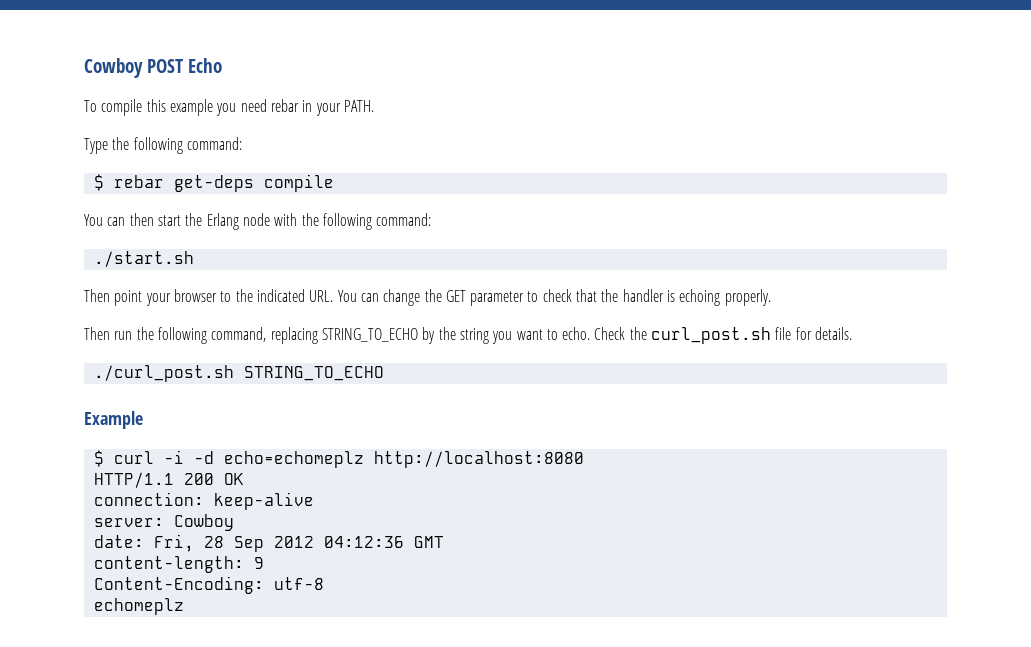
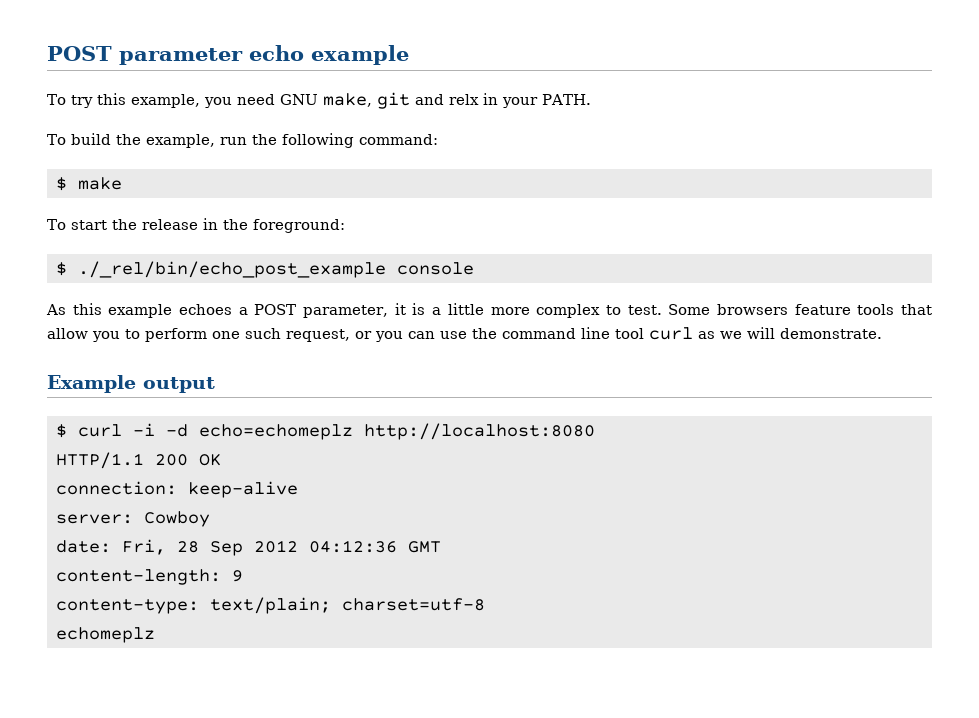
[84,58,222,78] [84,99,374,116] [84,137,242,154] [93,174,334,192] [84,213,432,230] [93,251,194,267] [84,289,771,306] [84,327,853,344] [93,365,384,382] Cowboy POST Echo // To compile this example you need rebar in your PATH. // Type the following command: // $ rebar get-deps compile // You can then start the Erlang node with the following command: // ./start.sh // Then point your browser to the indicated URL. You can change the GET parameter to check that the handler is echoing properly. // Then run the following command, replacing STRING_TO_ECHO by the string you want to echo. Check the curl_post.sh file for details. // ./curl_post.sh STRING_TO_ECHO -> [47,45,409,65] [47,92,591,109] [47,133,438,148] [56,177,122,191] [47,218,345,233] [56,261,474,278] [46,303,933,318] [47,327,882,342] POST parameter echo example // To try this example, you need GNU make, git and relx in your PATH. // To build the example, run the following command: // $ make // To start the release in the foreground: // $ ./_rel/bin/echo_post_example console // As this example echoes a POST parameter, it is a little more complex to test. Some browsers feature tools that allow you to perform one such request, or you can use the command line tool curl as we will demonstrate.
(143, 420) none -> [143,377,215,393] output
[93,576,324,594] Content-Encoding: utf-8 -> [56,597,485,614] content-type: text/plain; charset=utf-8

